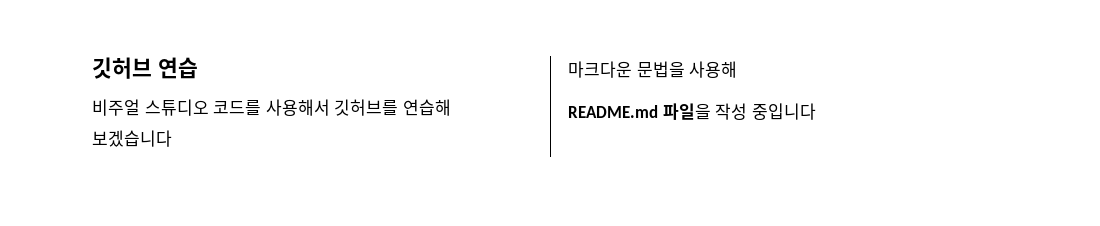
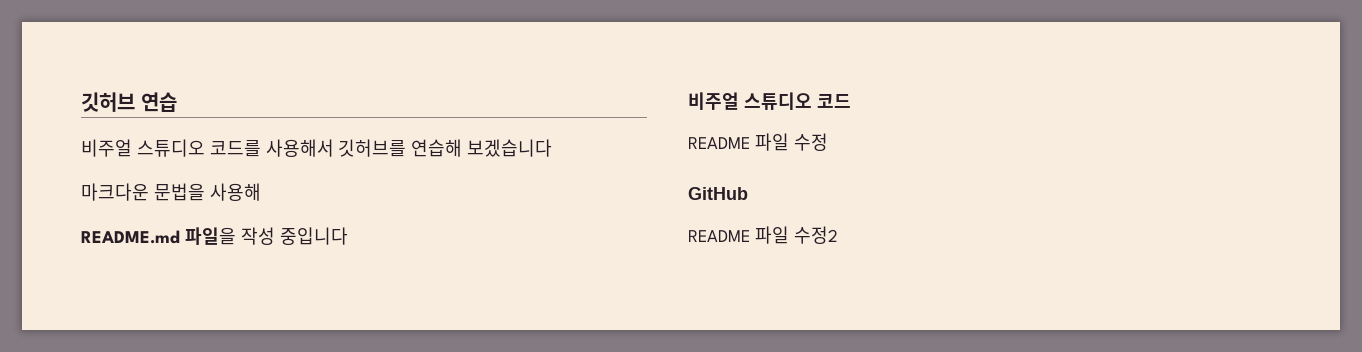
(816, 111) none -> [688,92,851,110] [688,133,828,151] [688,187,748,200] [688,226,838,244] // 비주얼 스튜디오 코드 // README 파일 수정 // GitHub // README 파일 수정2

